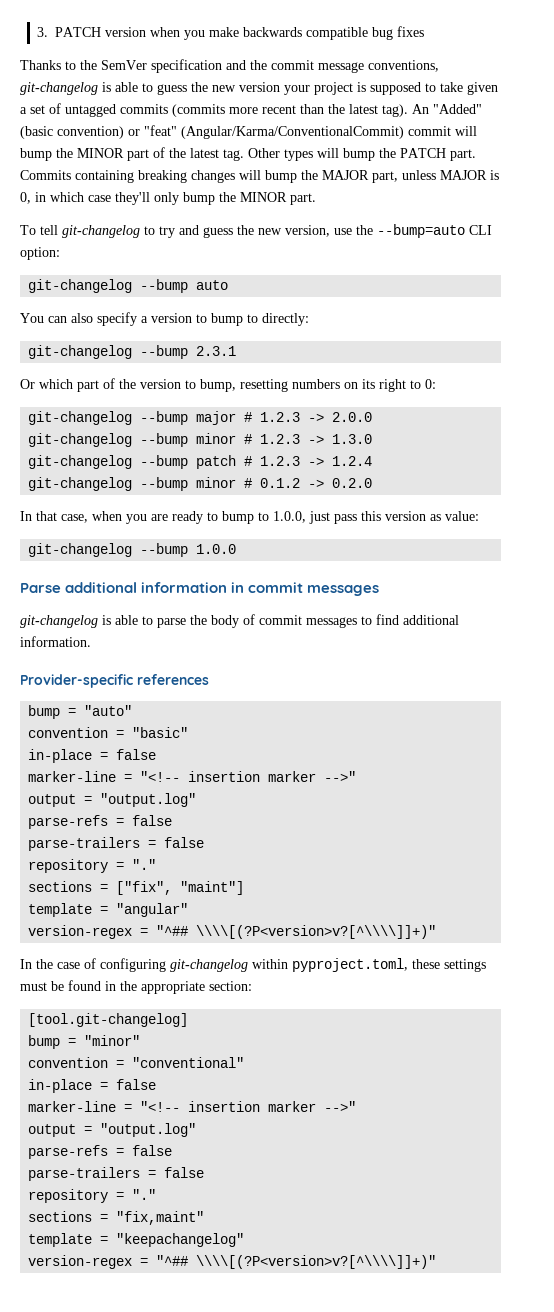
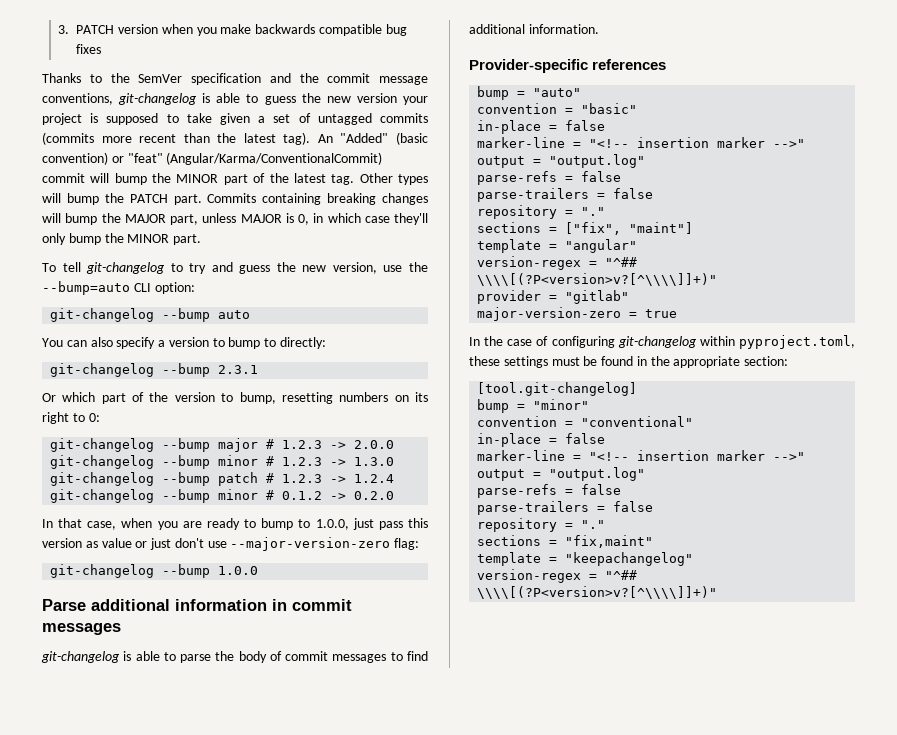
[445,511,479,521] value: -> [101,537,420,551] value or just don't use --major-version-zero flag:
(437, 932) none -> [477,290,630,304] [477,307,678,321] // provider = "gitlab" // major-version-zero = true

